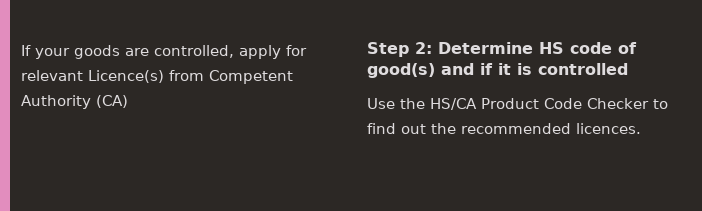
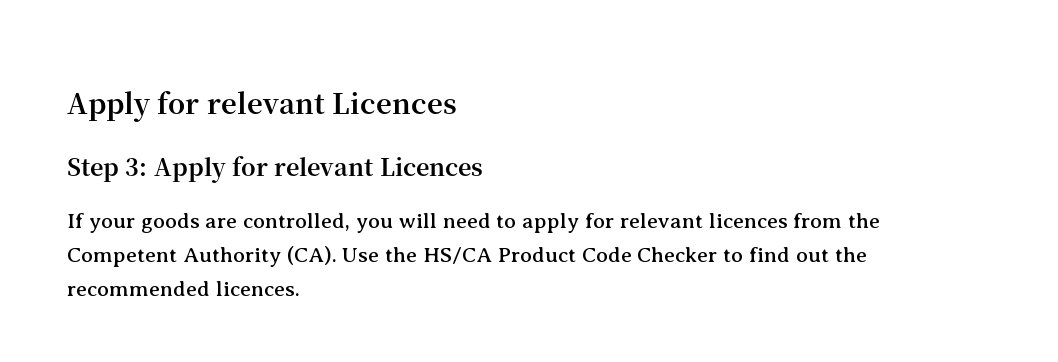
(21, 50) none -> [67,91,458,122] [67,156,483,183] Apply for relevant Licences // Step 3: Apply for relevant Licences //
[239,45,307,59] [21,70,293,84] [21,95,128,109] [367,42,637,57] [367,63,628,78] apply for relevant Licence(s) from Competent Authority (CA) // Step 2: Determine HS code of good(s) and if it is controlled // -> [356,213,881,233] [67,246,337,267] you will need to apply for relevant licences from the Competent Authority (CA).

